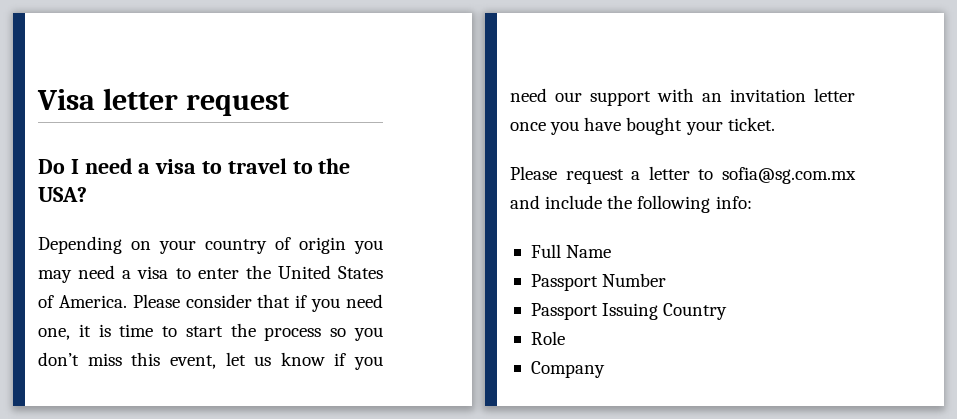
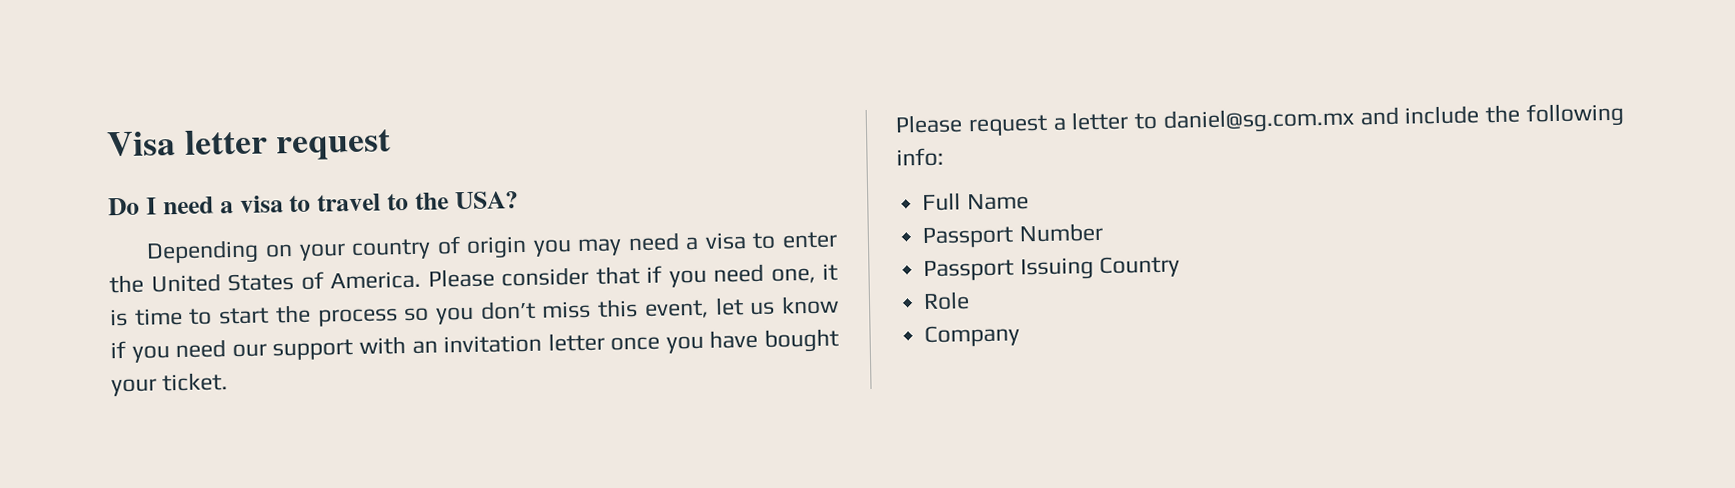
[722,167,856,184] sofia@sg.com.mx -> [1162,107,1355,134] daniel@sg.com.mx

